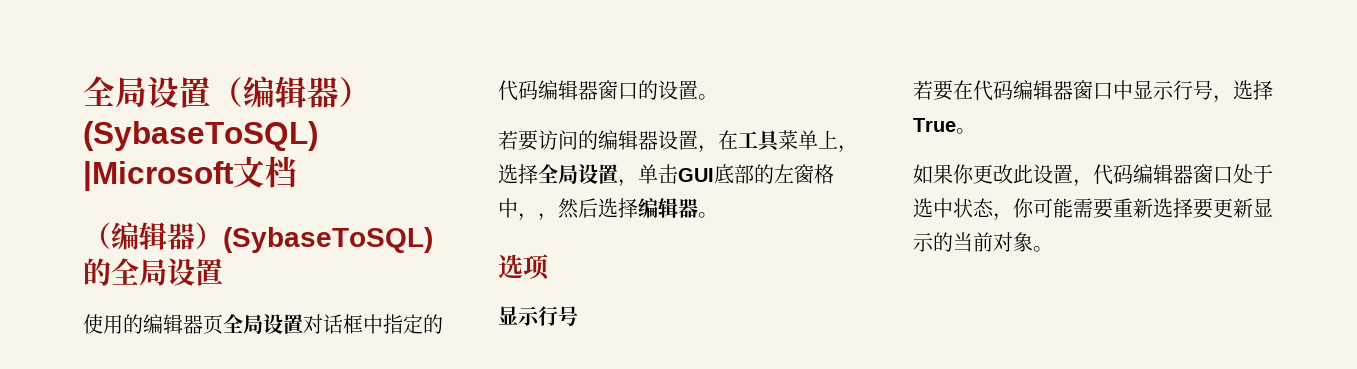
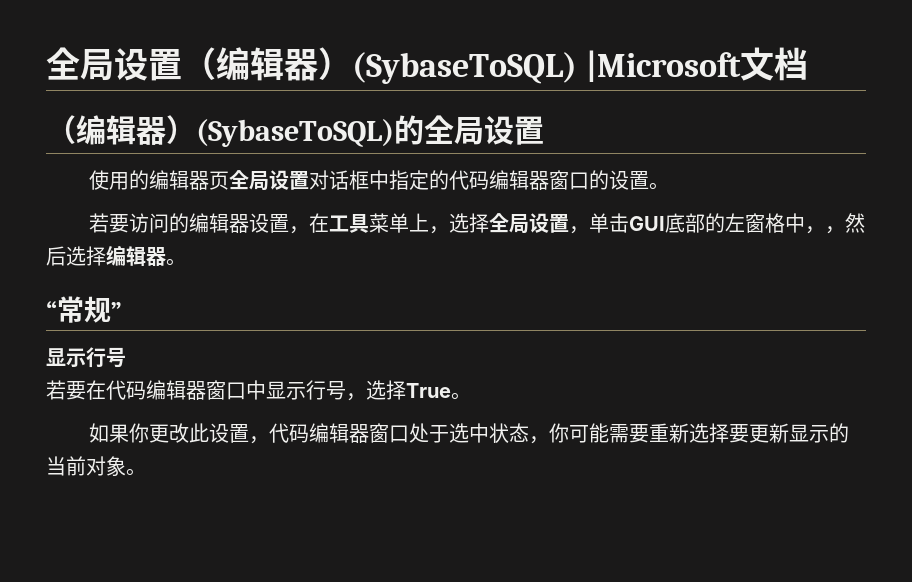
[498,254,550,280] 选项 -> [46,296,122,323] “常规”

